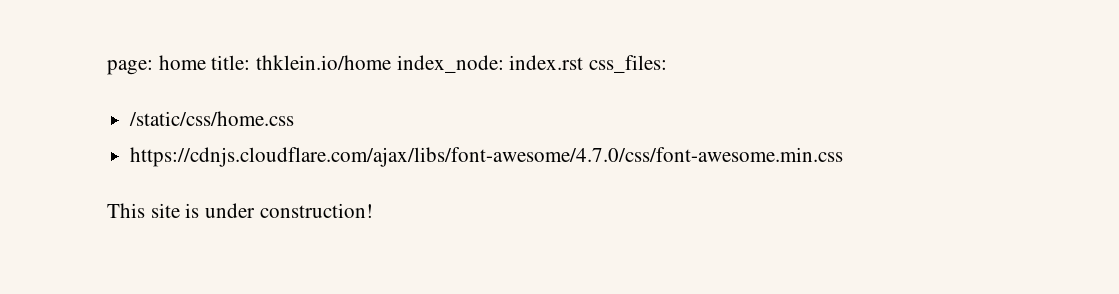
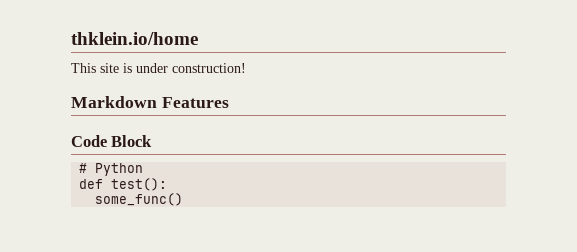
[107,55,668,75] [129,111,295,126] [130,147,844,167] page: home title: thklein.io/home index_node: index.rst css_files: // /static/css/home.css // https://cdnjs.cloudflare.com/ajax/libs/font-awesome/4.7.0/css/font-awesome.min.css -> [71,32,198,45] thklein.io/home
(373, 210) none -> [71,96,229,108] [71,135,153,147] [79,163,144,176] [79,178,168,191] [95,193,184,206] // Markdown Features // Code Block // # Python // def test(): // some_func()

